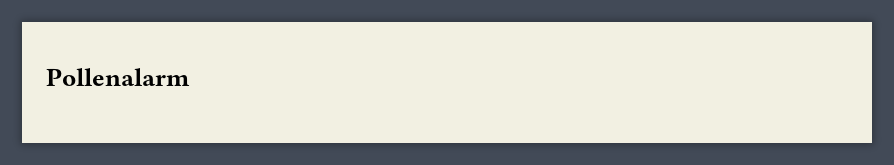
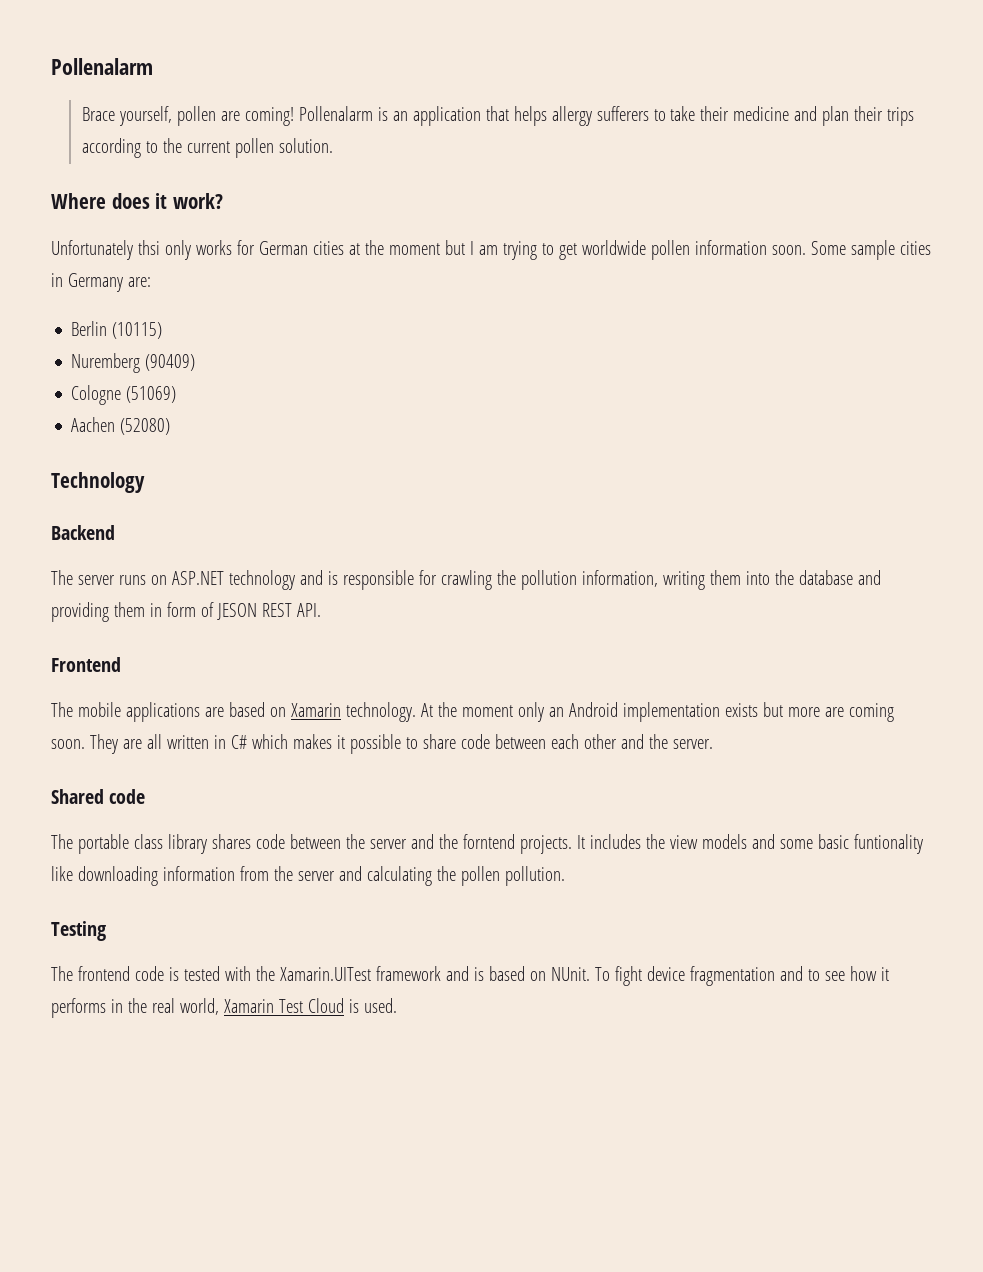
[46,68,190,86] Pollenalarm -> [51,58,153,75] [81,106,915,126] [81,138,333,158] [51,193,223,209] [51,240,931,260] [51,273,151,292] [71,321,163,339] [71,353,196,373] [71,385,177,405] [71,417,171,435] [51,472,145,493] [51,525,115,540] [51,570,881,590] [51,602,321,622] [51,657,121,672] [51,702,894,722] [51,734,713,754] [51,789,146,804] [51,834,923,854] [51,866,565,886] [51,921,106,941] [51,966,889,986] [51,998,397,1018] Pollenalarm // Brace yourself, pollen are coming! Pollenalarm is an application that helps allergy sufferers to take their medicine and plan their trips according to the current pollen solution. // Where does it work? // Unfortunately thsi only works for German cities at the moment but I am trying to get worldwide pollen information soon. Some sample cities in Germany are: // Berlin (10115) // Nuremberg (90409) // Cologne (51069) // Aachen (52080) // Technology // Backend // The server runs on ASP.NET technology and is responsible for crawling the pollution information, writing them into the database and providing them in form of JESON REST API. // Frontend // The mobile applications are based on Xamarin technology. At the moment only an Android implementation exists but more are coming soon. They are all written in C# which makes it possible to share code between each other and the server. // Shared code // The portable class library shares code between the server and the forntend projects. It includes the view models and some basic funtionality like downloading information from the server and calculating the pollen pollution. // Testing // The frontend code is tested with the Xamarin.UITest framework and is based on NUnit. To fight device fragmentation and to see how it performs in the real world, Xamarin Test Cloud is used.

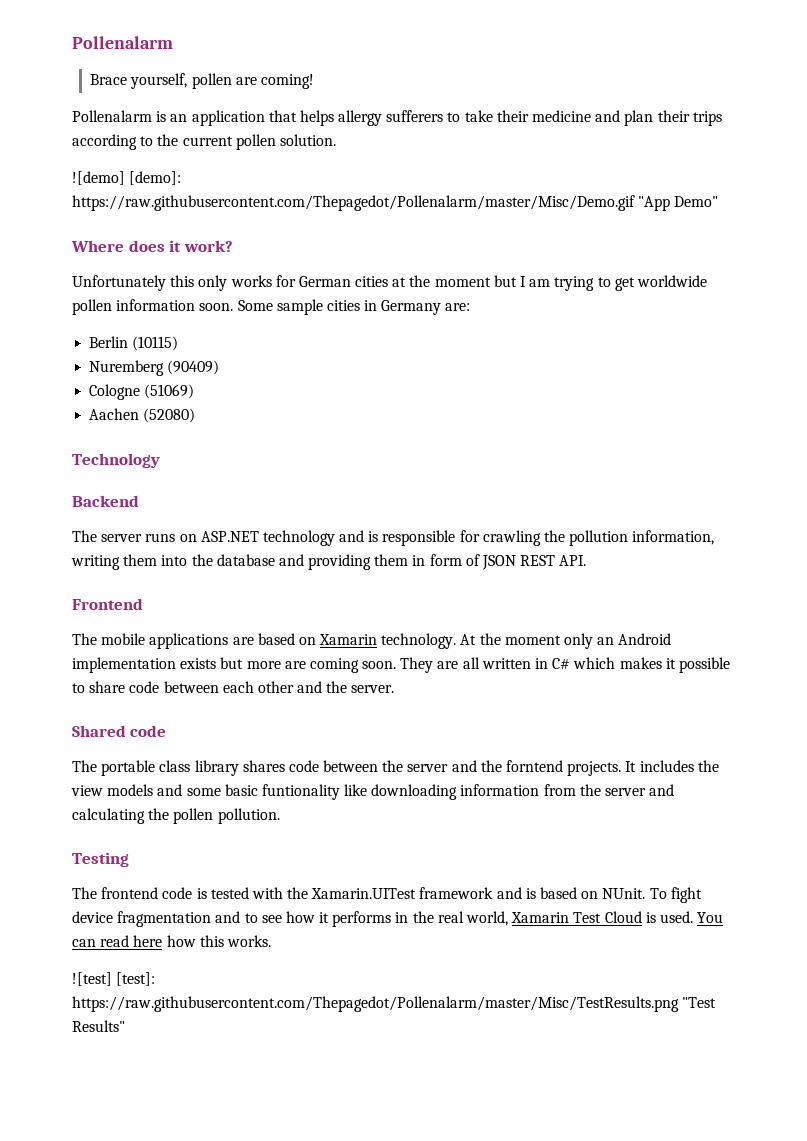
(294, 116) none -> (314, 81) //
(333, 145) none -> [72,171,182,185] [72,195,719,211] // ![demo] [demo]: https://raw.githubusercontent.com/Thepagedot/Pollenalarm/master/Misc/Demo.gif "App Demo"
[137,240,160,255] thsi -> [170,275,195,287] this
[216,603,257,620] JESON -> [482,555,517,570] JSON
(397, 1005) none -> [697,912,724,923] [72,935,271,947] [72,972,156,986] [72,996,717,1012] [72,1020,125,1032] You can read here how this works. // ![test] [test]: https://raw.githubusercontent.com/Thepagedot/Pollenalarm/master/Misc/TestResults.png "Test Results"

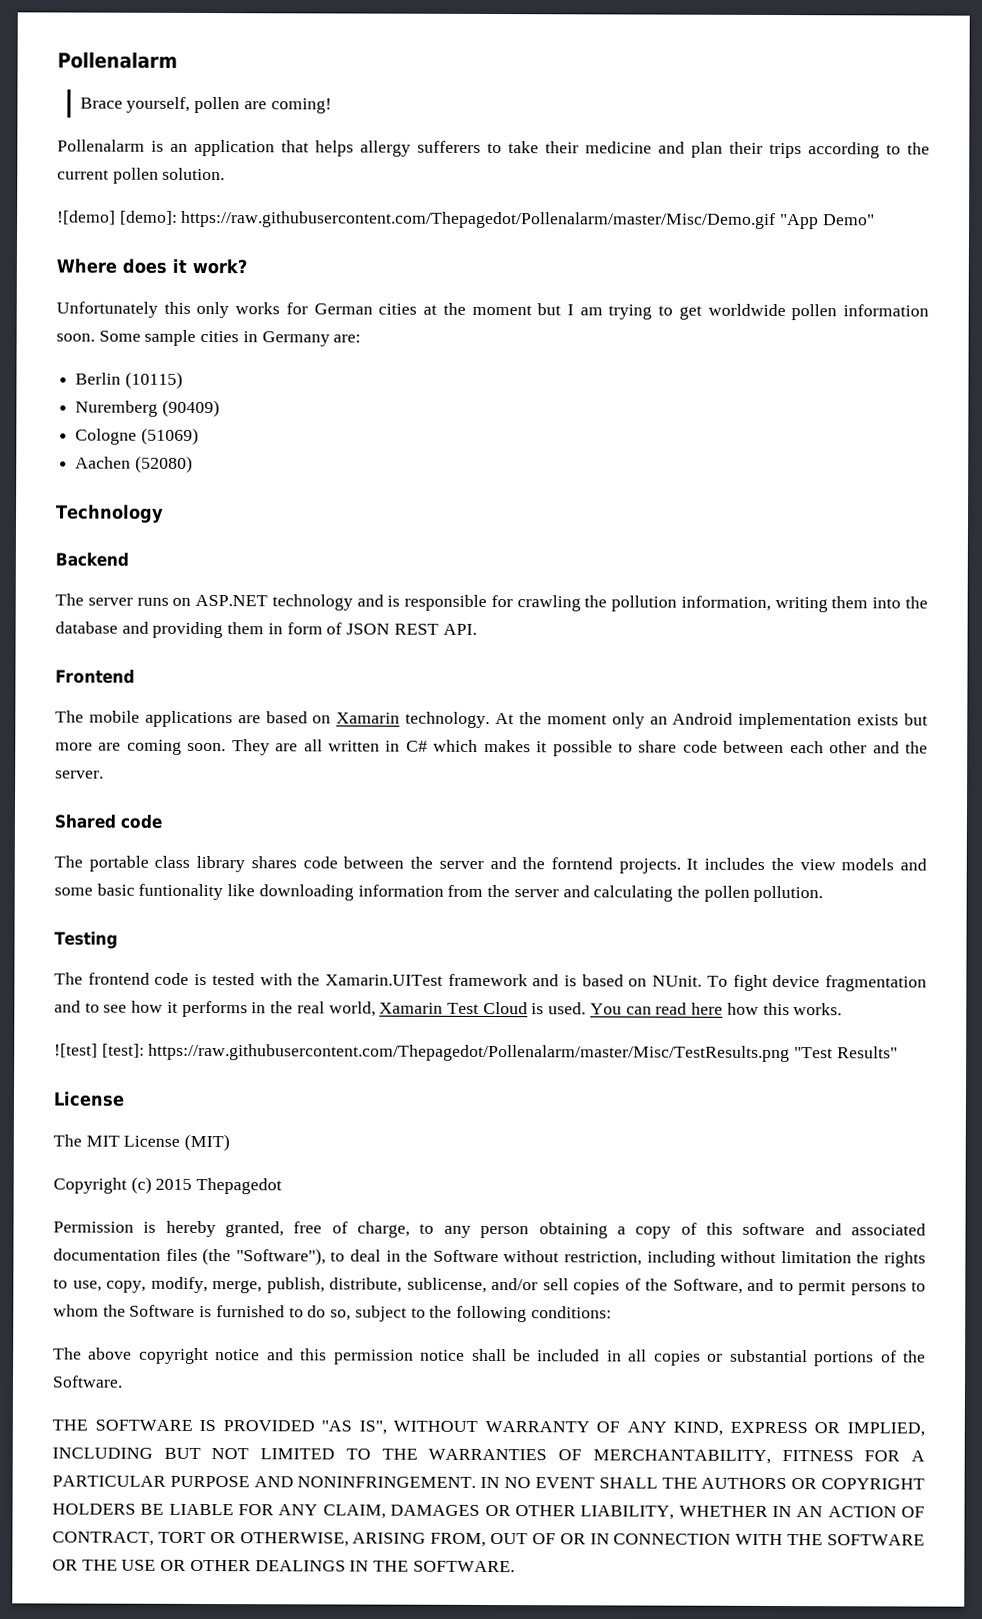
(125, 1026) none -> [53,1091,125,1107] [53,1133,231,1152] [53,1176,283,1195] [53,1220,927,1239] [53,1247,927,1268] [53,1276,926,1296] [53,1304,612,1323] [53,1347,927,1367] [52,1375,123,1388] [52,1419,926,1437] [52,1447,926,1464] [52,1475,926,1490] [52,1503,926,1520] [52,1531,925,1547] [52,1559,515,1573] // License // The MIT License (MIT) // Copyright (c) 2015 Thepagedot // Permission is hereby granted, free of charge, to any person obtaining a copy of this software and associated documentation files (the "Software"), to deal in the Software without restriction, including without limitation the rights to use, copy, modify, merge, publish, distribute, sublicense, and/or sell copies of the Software, and to permit persons to whom the Software is furnished to do so, subject to the following conditions: // The above copyright notice and this permission notice shall be included in all copies or substantial portions of the Software. // THE SOFTWARE IS PROVIDED "AS IS", WITHOUT WARRANTY OF ANY KIND, EXPRESS OR IMPLIED, INCLUDING BUT NOT LIMITED TO THE WARRANTIES OF MERCHANTABILITY, FITNESS FOR A PARTICULAR PURPOSE AND NONINFRINGEMENT. IN NO EVENT SHALL THE AUTHORS OR COPYRIGHT HOLDERS BE LIABLE FOR ANY CLAIM, DAMAGES OR OTHER LIABILITY, WHETHER IN AN ACTION OF CONTRACT, TORT OR OTHERWISE, ARISING FROM, OUT OF OR IN CONNECTION WITH THE SOFTWARE OR THE USE OR OTHER DEALINGS IN THE SOFTWARE.

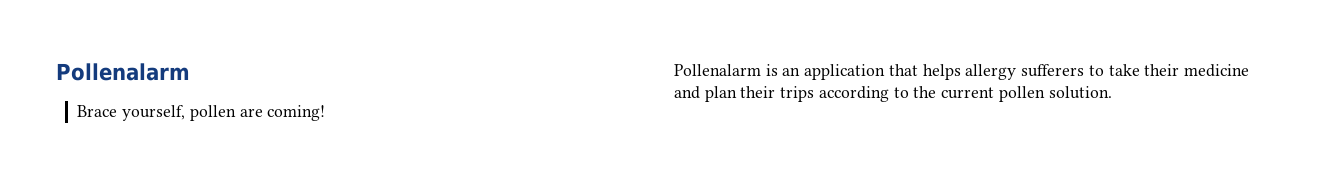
[57,210,875,230] [56,258,247,275] [56,301,929,321] [56,329,362,347] [75,371,183,389] [75,399,220,418] [75,427,199,445] [75,455,193,473] [55,504,164,523] [55,552,129,567] [55,593,928,613] [55,621,477,639] [55,669,135,684] [55,710,928,730] [55,739,929,757] [55,770,104,779] [54,814,162,829] [54,855,927,874] [54,883,824,903] [54,931,118,949] [54,972,928,992] [54,1000,843,1018] [54,1043,898,1063] [53,1091,125,1107] [53,1133,231,1152] [53,1176,283,1195] [53,1220,927,1239] [53,1247,927,1268] [53,1276,926,1296] [53,1304,612,1323] [53,1347,927,1367] [52,1375,123,1388] [52,1419,926,1437] [52,1447,926,1464] [52,1475,926,1490] [52,1503,926,1520] [52,1531,925,1547] [52,1559,515,1573] // ![demo] [demo]: https://raw.githubusercontent.com/Thepagedot/Pollenalarm/master/Misc/Demo.gif "App Demo" // Where does it work? // Unfortunately this only works for German cities at the moment but I am trying to get worldwide pollen information soon. Some sample cities in Germany are: // Berlin (10115) // Nuremberg (90409) // Cologne (51069) // Aachen (52080) // Technology // Backend // The server runs on ASP.NET technology and is responsible for crawling the pollution information, writing them into the database and providing them in form of JSON REST API. // Frontend // The mobile applications are based on Xamarin technology. At the moment only an Android implementation exists but more are coming soon. They are all written in C# which makes it possible to share code between each other and the server. // Shared code // The portable class library shares code between the server and the forntend projects. It includes the view models and some basic funtionality like downloading information from the server and calculating the pollen pollution. // Testing // The frontend code is tested with the Xamarin.UITest framework and is based on NUnit. To fight device fragmentation and to see how it performs in the real world, Xamarin Test Cloud is used. You can read here how this works. // ![test] [test]: https://raw.githubusercontent.com/Thepagedot/Pollenalarm/master/Misc/TestResults.png "Test Results" // License // The MIT License (MIT) // Copyright (c) 2015 Thepagedot // Permission is hereby granted, free of charge, to any person obtaining a copy of this software and associated documentation files (the "Software"), to deal in the Software without restriction, including without limitation the rights to use, copy, modify, merge, publish, distribute, sublicense, and/or sell copies of the Software, and to permit persons to whom the Software is furnished to do so, subject to the following conditions: // The above copyright notice and this permission notice shall be included in all copies or substantial portions of the Software. // THE SOFTWARE IS PROVIDED "AS IS", WITHOUT WARRANTY OF ANY KIND, EXPRESS OR IMPLIED, INCLUDING BUT NOT LIMITED TO THE WARRANTIES OF MERCHANTABILITY, FITNESS FOR A PARTICULAR PURPOSE AND NONINFRINGEMENT. IN NO EVENT SHALL THE AUTHORS OR COPYRIGHT HOLDERS BE LIABLE FOR ANY CLAIM, DAMAGES OR OTHER LIABILITY, WHETHER IN AN ACTION OF CONTRACT, TORT OR OTHERWISE, ARISING FROM, OUT OF OR IN CONNECTION WITH THE SOFTWARE OR THE USE OR OTHER DEALINGS IN THE SOFTWARE. -> (1112, 92) none

